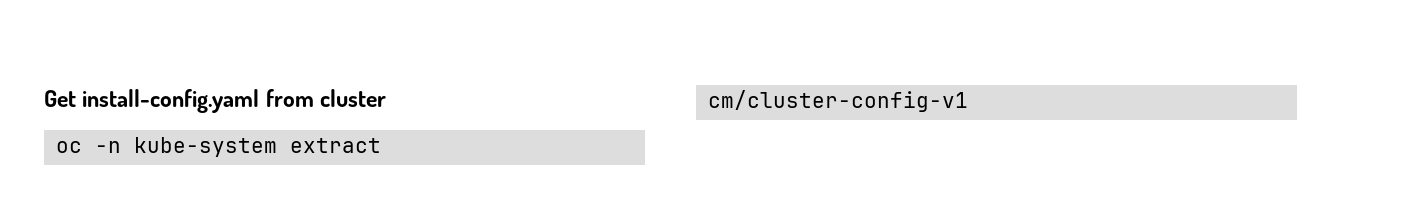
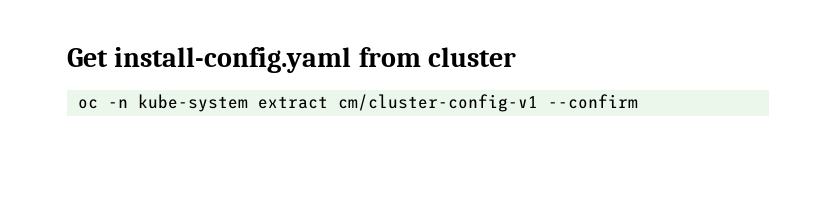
(969, 101) none -> [547,94,638,109] --confirm

